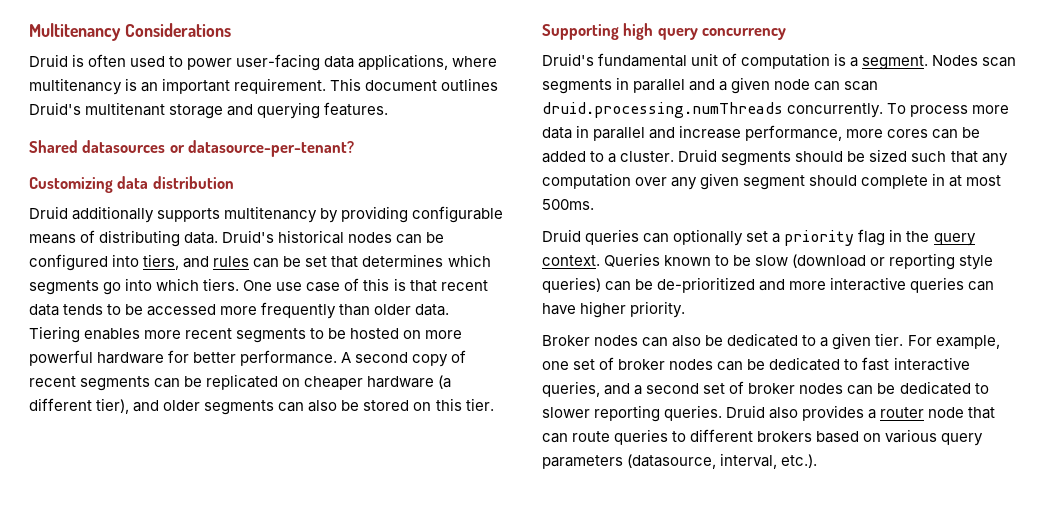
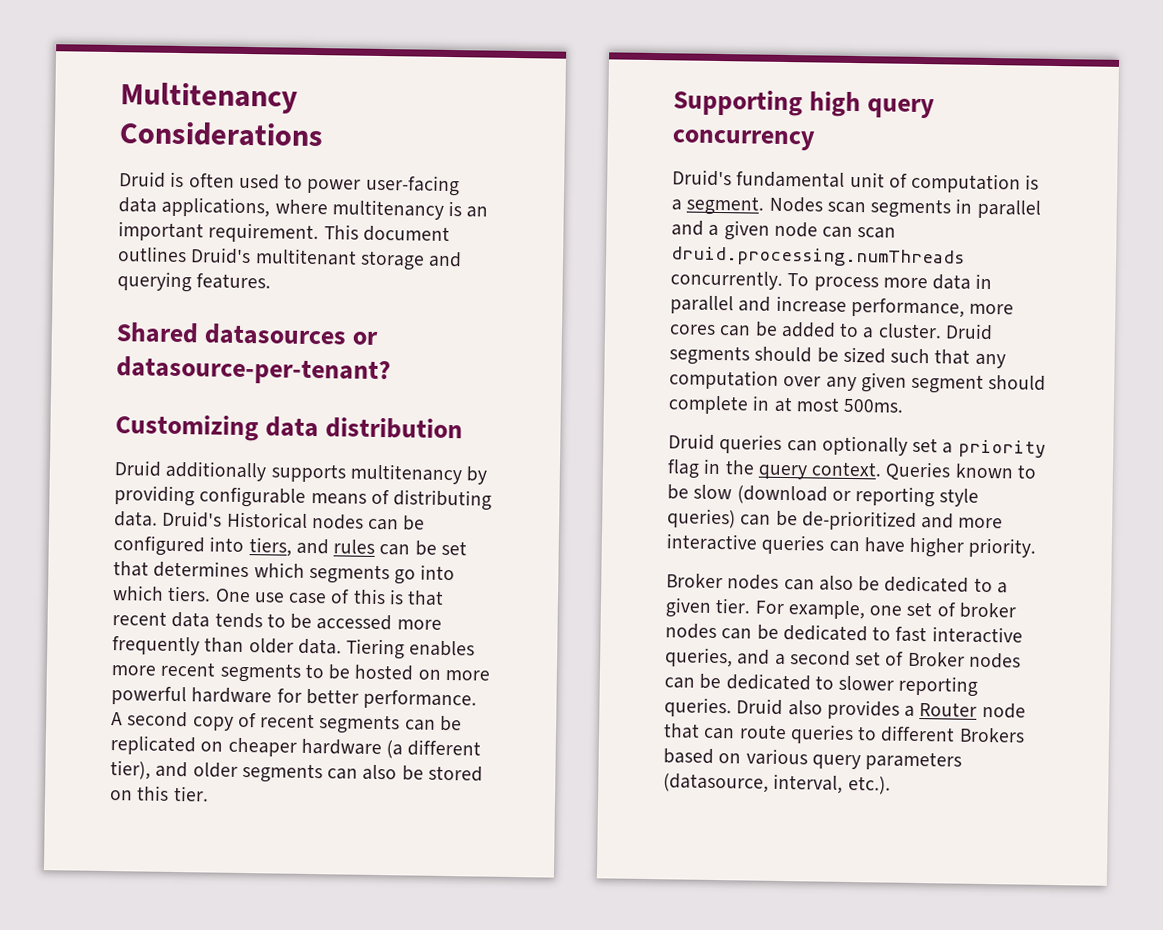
[278,230,345,244] historical -> [226,511,308,529] Historical
[748,383,796,394] broker -> [907,651,965,667] Broker
[880,407,925,418] router -> [919,702,978,717] Router
[757,431,813,442] brokers -> [958,727,1025,743] Brokers

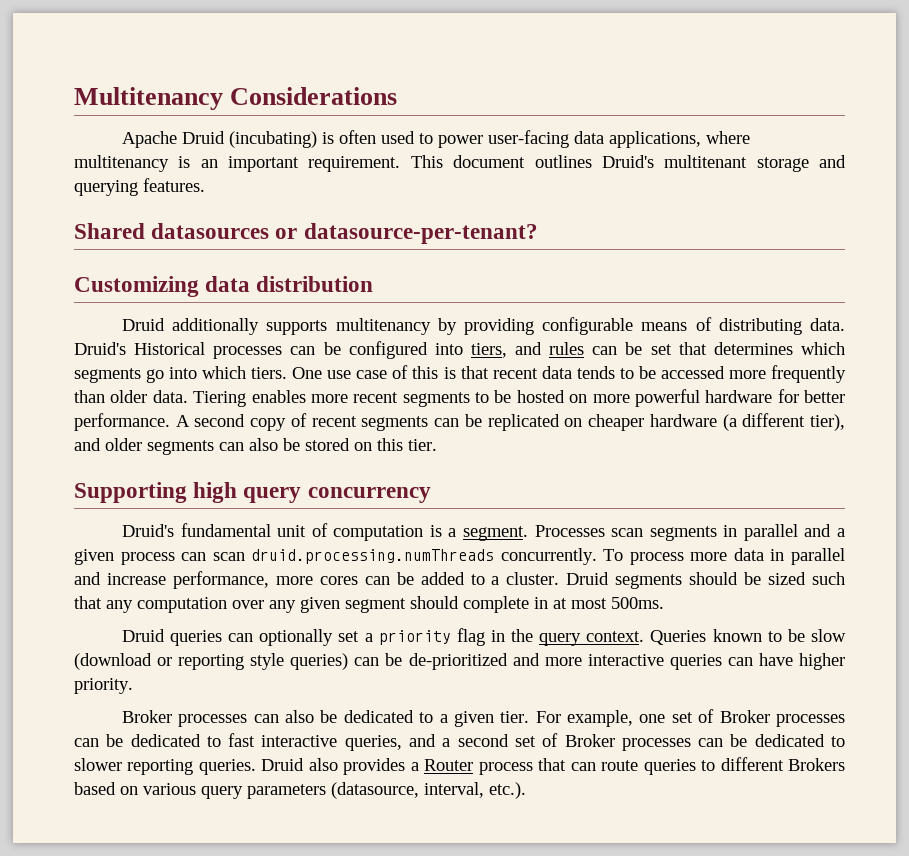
[119,171,166,188] Druid -> [121,131,317,148] Apache Druid (incubating)
[311,513,364,530] nodes -> [213,346,283,359] processes
[768,196,823,213] Nodes -> [534,525,605,537] Processes
[773,221,818,238] node -> [120,552,175,565] process
[727,574,780,590] nodes -> [178,714,248,727] processes
[958,602,1016,619] [665,623,717,640] broker nodes -> [719,710,846,727] Broker processes
[968,652,1021,669] nodes -> [621,738,691,751] processes
[981,702,1026,719] node -> [478,762,533,775] process

